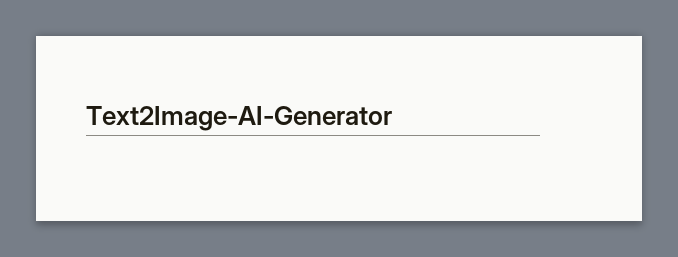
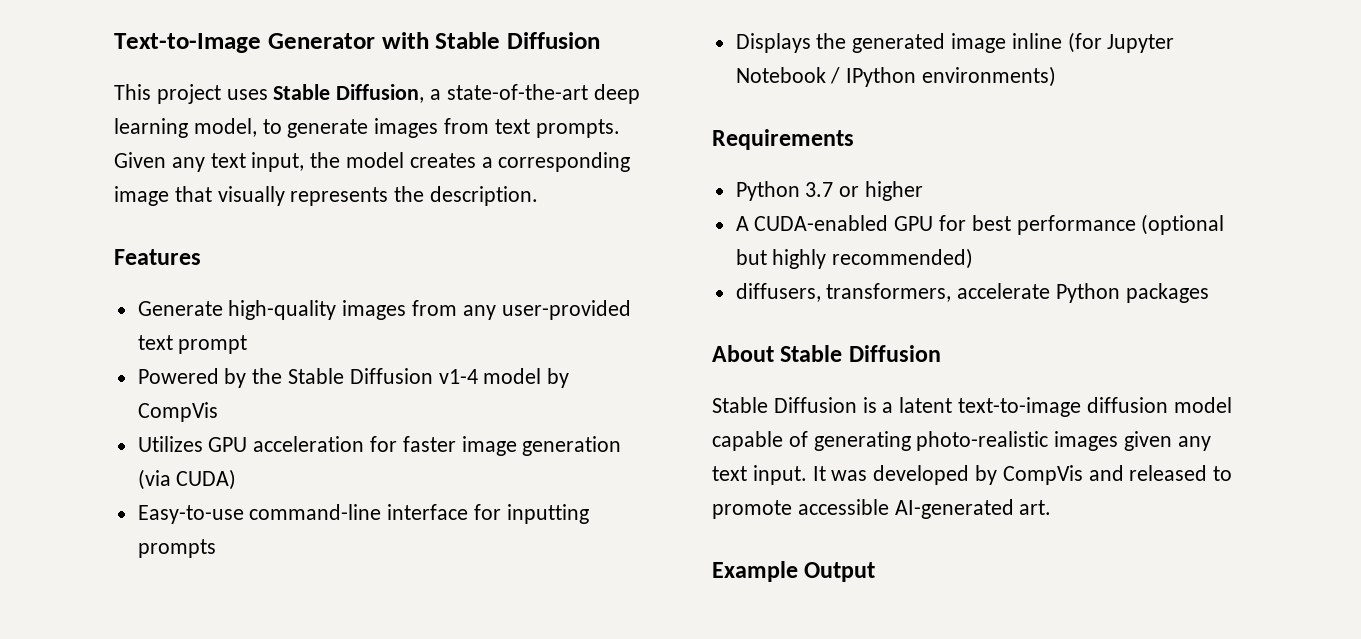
[86,106,392,131] Text2Image-AI-Generator -> [114,32,600,53] [114,84,640,104] [114,118,620,138] [114,152,631,172] [114,186,539,206] [114,249,201,265] [137,300,631,320] [137,335,248,354] [137,368,570,388] [137,402,218,422] [137,436,622,456] [137,469,237,490] [137,504,589,524] [137,539,216,558] [735,32,1175,53] [735,66,1057,87] [712,129,854,150] [735,181,924,201] [735,214,1225,235] [735,248,974,269] [735,283,1209,303] [712,345,941,362] [712,397,1232,417] [712,431,1211,451] [712,465,1233,485] [712,499,1052,519] [712,561,876,582] Text-to-Image Generator with Stable Diffusion // This project uses Stable Diffusion, a state-of-the-art deep learning model, to generate images from text prompts. Given any text input, the model creates a corresponding image that visually represents the description. // Features // Generate high-quality images from any user-provided text prompt // Powered by the Stable Diffusion v1-4 model by CompVis // Utilizes GPU acceleration for faster image generation (via CUDA) // Easy-to-use command-line interface for inputting prompts // Displays the generated image inline (for Jupyter Notebook / IPython environments) // Requirements // Python 3.7 or higher // A CUDA-enabled GPU for best performance (optional but highly recommended) // diffusers, transformers, accelerate Python packages // About Stable Diffusion // Stable Diffusion is a latent text-to-image diffusion model capable of generating photo-realistic images given any text input. It was developed by CompVis and released to promote accessible AI-generated art. // Example Output

